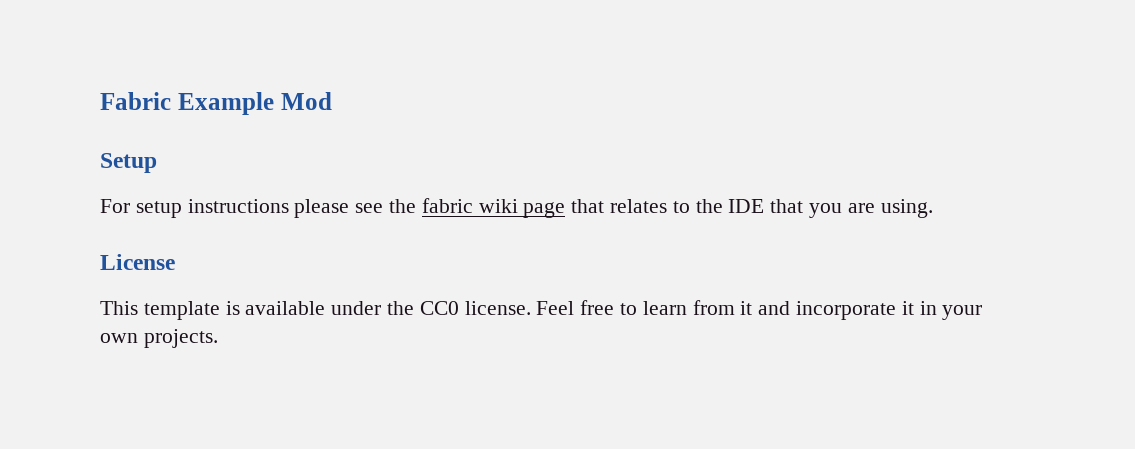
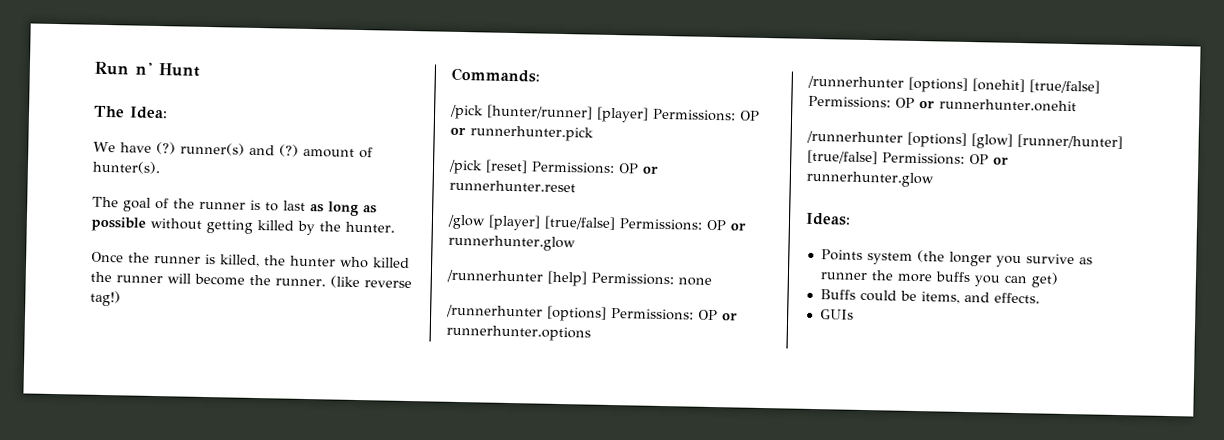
[100,92,332,115] [100,153,157,173] [100,198,933,218] [100,254,175,270] [100,300,983,320] [100,329,218,348] Fabric Example Mod // Setup // For setup instructions please see the fabric wiki page that relates to the IDE that you are using. // License // This template is available under the CC0 license. Feel free to learn from it and incorporate it in your own projects. -> [94,61,200,77] [93,105,168,120] [93,141,373,159] [92,160,161,175] [92,196,377,216] [91,216,395,236] [91,251,410,269] [90,271,412,289] [90,290,121,307] [451,67,540,83] [449,104,760,123] [450,125,594,142] [448,159,659,175] [449,179,576,193] [447,214,746,231] [448,234,576,252] [446,269,712,287] [446,304,738,322] [446,324,591,342] [807,75,1100,94] [808,95,1077,113] [806,130,1123,150] [807,149,1009,165] [806,170,934,188] [805,212,851,226] [820,249,1093,268] [819,270,1059,288] [819,289,1040,304] [819,309,854,320] Run n' Hunt // The Idea: // We have (?) runner(s) and (?) amount of hunter(s). // The goal of the runner is to last as long as possible without getting killed by the hunter. // Once the runner is killed, the hunter who killed the runner will become the runner. (like reverse tag!) // Commands: // /pick [hunter/runner] [player] Permissions: OP or runnerhunter.pick // /pick [reset] Permissions: OP or runnerhunter.reset // /glow [player] [true/false] Permissions: OP or runnerhunter.glow // /runnerhunter [help] Permissions: none // /runnerhunter [options] Permissions: OP or runnerhunter.options // /runnerhunter [options] [onehit] [true/false] Permissions: OP or runnerhunter.onehit // /runnerhunter [options] [glow] [runner/hunter] [true/false] Permissions: OP or runnerhunter.glow // Ideas: // Points system (the longer you survive as runner the more buffs you can get) // Buffs could be items, and effects. // GUIs

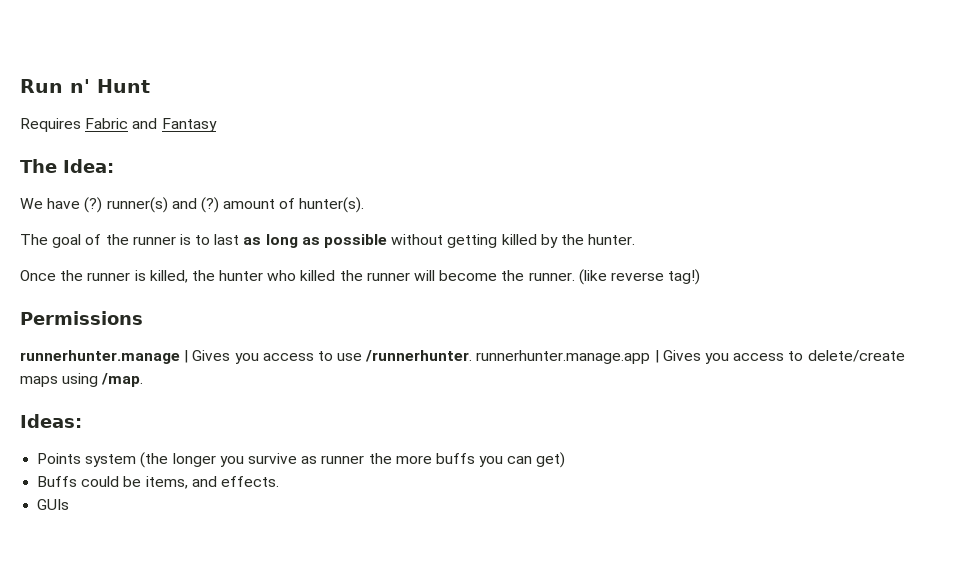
(200, 70) none -> [20,118,217,132] // Requires Fabric and Fantasy
[451,67,540,83] [449,104,760,123] [450,125,594,142] [448,159,659,175] [449,179,576,193] [447,214,746,231] [448,234,576,252] [446,269,712,287] [446,304,738,322] [446,324,591,342] [807,75,1100,94] [808,95,1077,113] [806,130,1123,150] [807,149,1009,165] [806,170,934,188] Commands: // /pick [hunter/runner] [player] Permissions: OP or runnerhunter.pick // /pick [reset] Permissions: OP or runnerhunter.reset // /glow [player] [true/false] Permissions: OP or runnerhunter.glow // /runnerhunter [help] Permissions: none // /runnerhunter [options] Permissions: OP or runnerhunter.options // /runnerhunter [options] [onehit] [true/false] Permissions: OP or runnerhunter.onehit // /runnerhunter [options] [glow] [runner/hunter] [true/false] Permissions: OP or runnerhunter.glow -> [20,311,143,325] [20,350,905,364] [20,373,144,387] Permissions // runnerhunter.manage | Gives you access to use /runnerhunter. runnerhunter.manage.app | Gives you access to delete/create maps using /map.

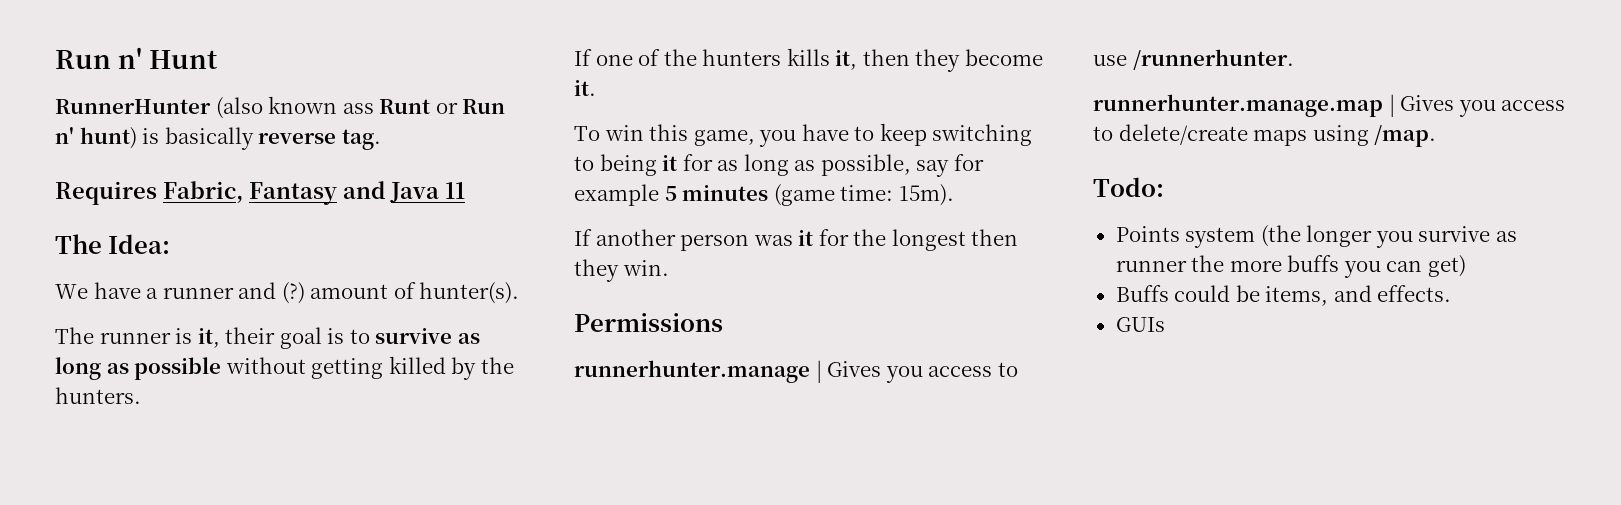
[20,118,217,132] Requires Fabric and Fantasy -> [55,96,506,119] [55,127,381,150] [55,181,465,205] RunnerHunter (also known ass Runt or Run n' hunt) is basically reverse tag. // Requires Fabric, Fantasy and Java 11
[84,197,168,213] (?) runner(s) -> [146,287,234,299] a runner
[52,234,240,248] goal of the runner is to last -> [99,327,453,349] runner is it, their goal is to survive
[588,234,636,245] [20,269,701,285] hunter. // Once the runner is killed, the hunter who killed the runner will become the runner. (like reverse tag!) -> [55,387,141,404] [574,48,1043,72] [574,80,596,96] [574,123,1033,147] [574,154,984,177] [574,184,954,206] [574,229,1019,251] [574,259,669,282] hunters. // If one of the hunters kills it, then they become it. // To win this game, you have to keep switching to being it for as long as possible, say for example 5 minutes (game time: 15m). // If another person was it for the longest then they win.
[476,350,651,364] runnerhunter.manage.app -> [1093,94,1383,117] // runnerhunter.manage.map
[20,414,82,428] Ideas: -> [1093,177,1164,197] Todo:

